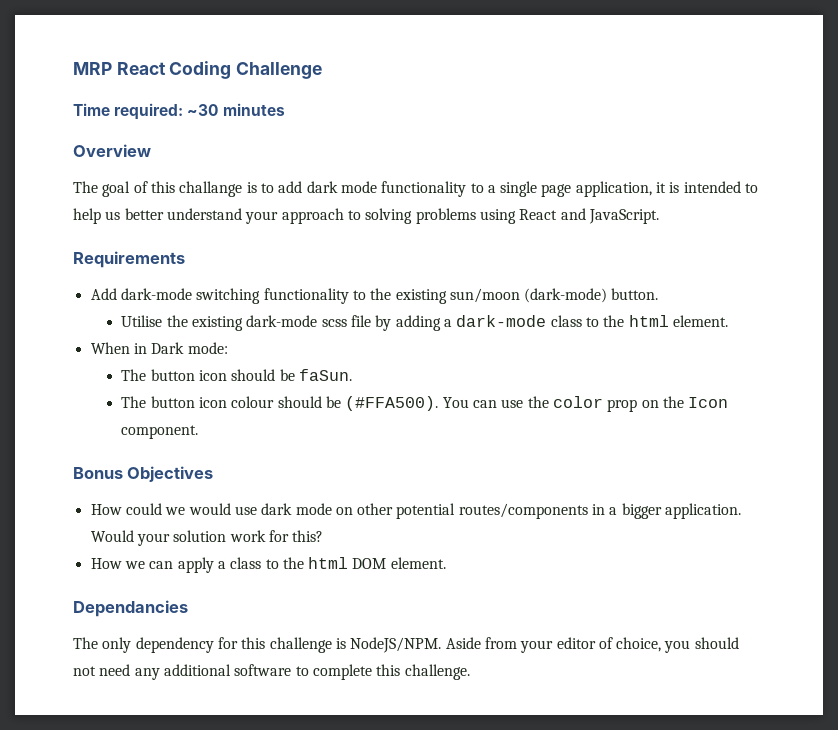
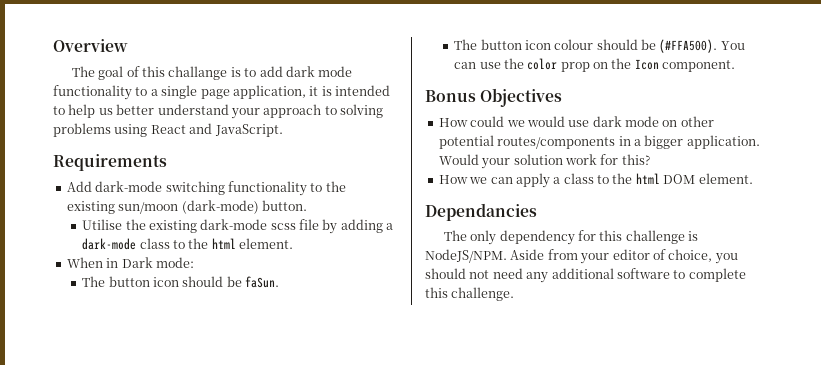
[73,61,323,79] [73,103,285,120] MRP React Coding Challenge // Time required: ~30 minutes // -> (53, 45) none

